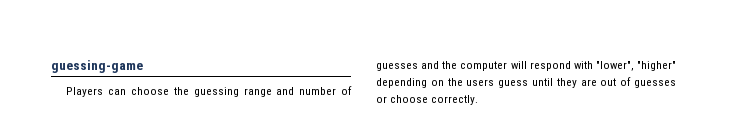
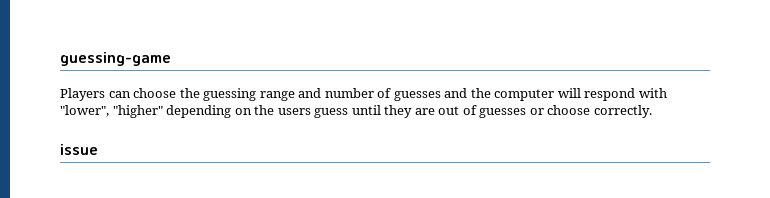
(479, 100) none -> [60,144,98,155] // issue

